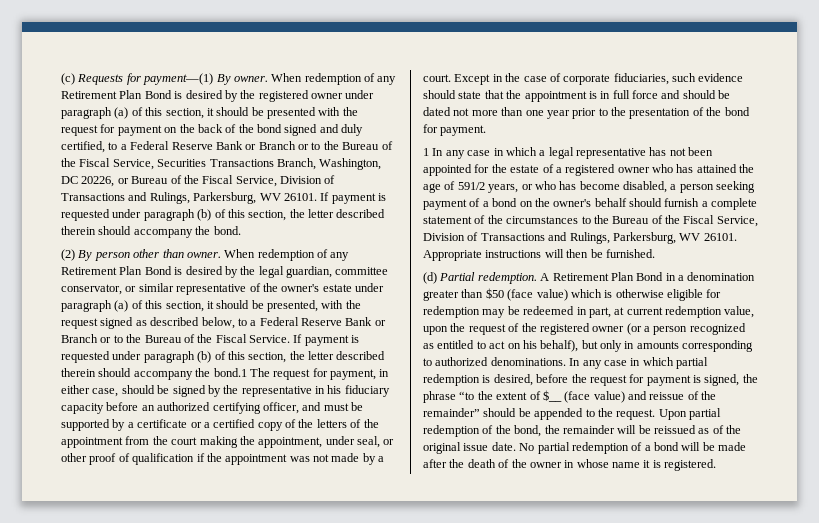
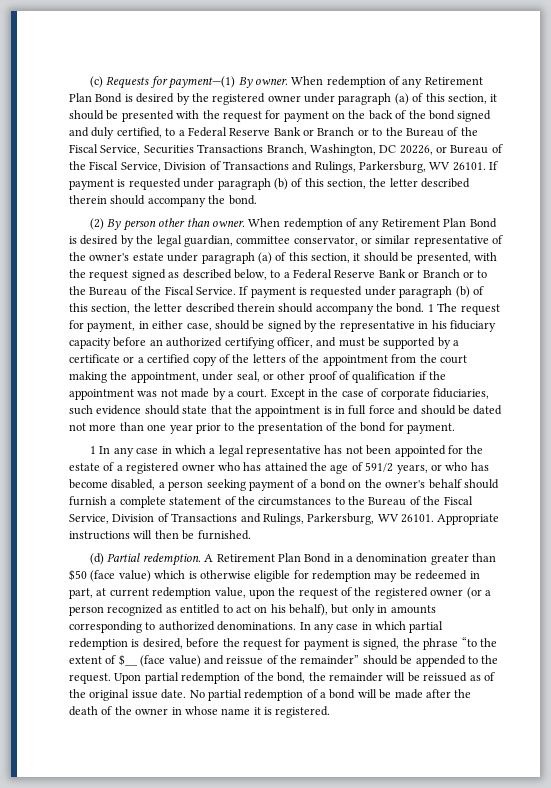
[213,368,247,377] bond.1 -> [396,303,434,313] bond. 1

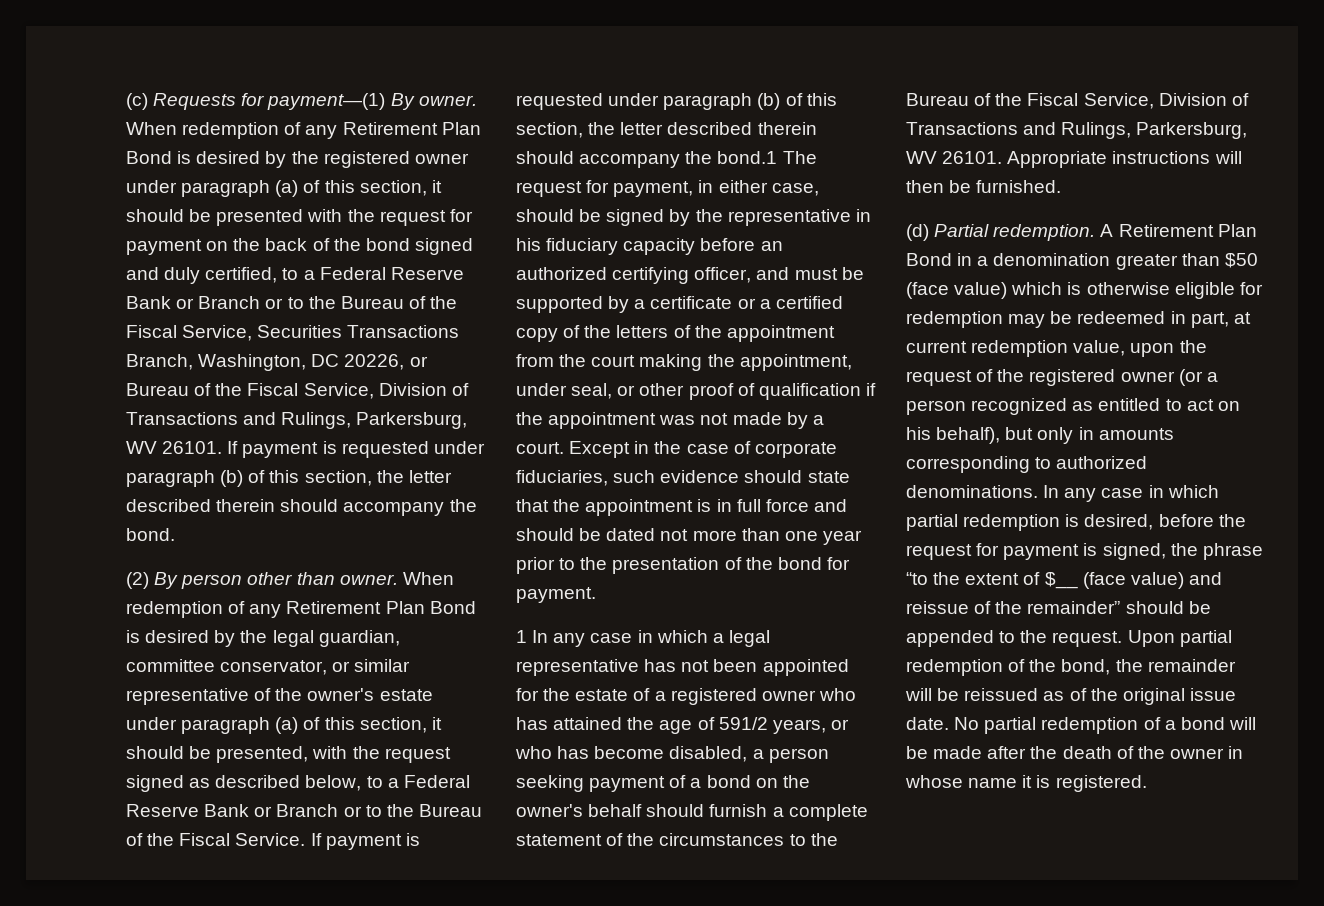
[396,303,434,313] bond. 1 -> [717,151,778,164] bond.1

